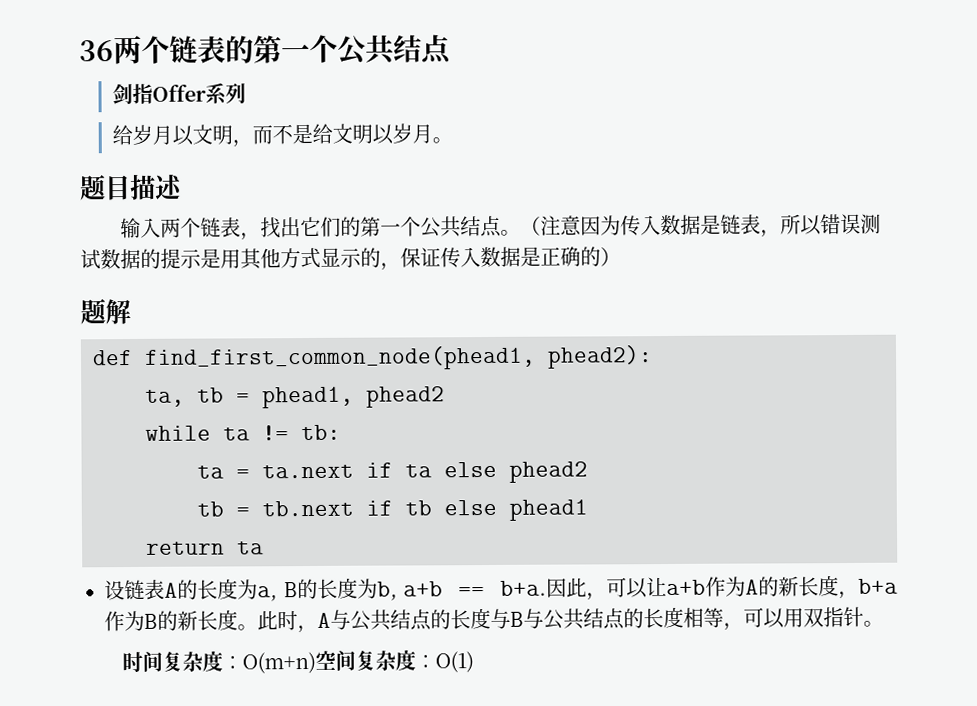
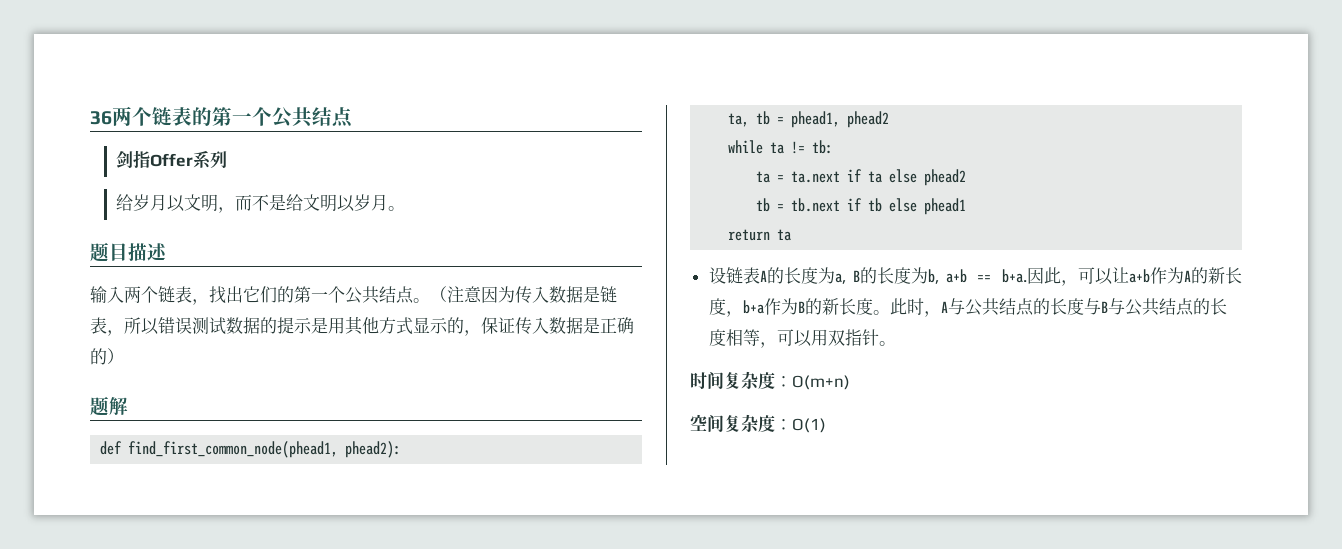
(316, 662) none -> (850, 382) //

